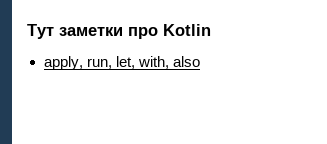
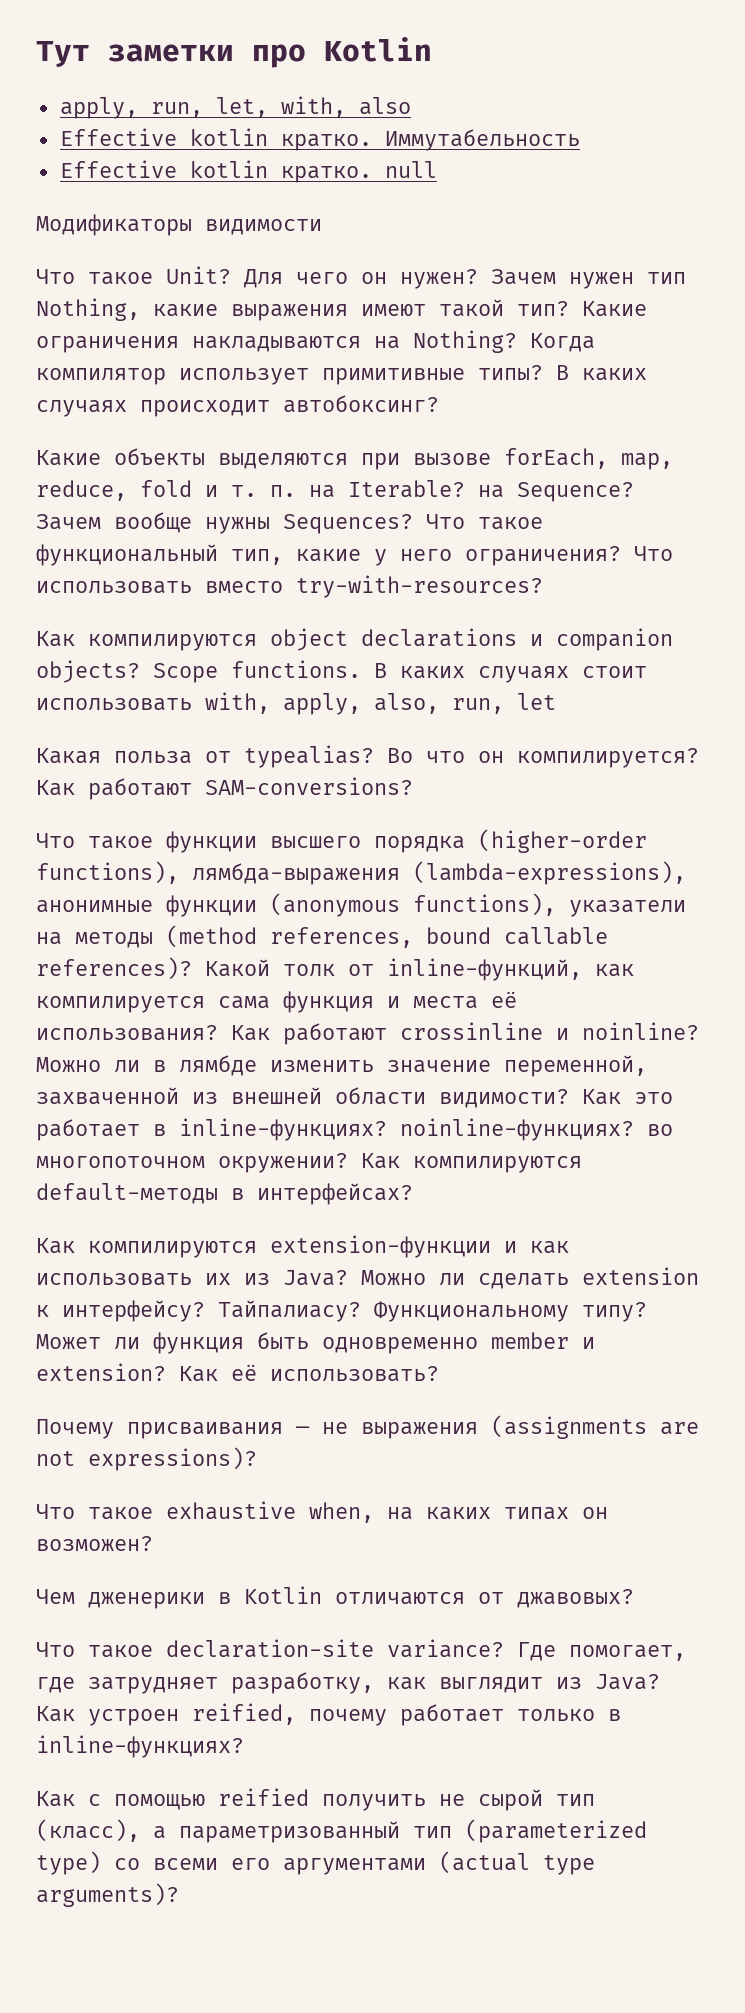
(200, 61) none -> [59,128,580,151] [59,160,437,183] [36,214,322,236] [36,266,686,289] [36,298,647,321] [36,330,595,353] [36,365,647,385] [36,395,439,417] [36,448,673,470] [36,480,634,502] [36,512,543,534] [36,544,673,566] [36,575,543,598] [36,628,673,651] [36,660,647,683] [36,692,556,715] [36,745,699,768] [36,777,413,800] [36,829,647,853] [36,861,686,885] [36,893,686,917] [36,925,608,948] [36,957,634,981] [36,991,517,1013] [36,1022,699,1045] [36,1055,647,1077] [36,1087,673,1108] [36,1118,673,1141] [36,1153,582,1173] [36,1183,413,1205] [36,1235,569,1258] [36,1267,699,1289] [36,1300,647,1322] [36,1332,595,1354] [36,1363,439,1382] [36,1415,699,1439] [36,1447,257,1471] [36,1501,608,1523] [36,1536,153,1551] [36,1586,634,1609] [36,1639,686,1661] [36,1672,660,1694] [36,1703,621,1726] [36,1735,244,1758] [36,1788,595,1811] [36,1819,647,1843] [36,1851,595,1875] [36,1883,179,1907] // Effective kotlin кратко. Иммутабельность // Effective kotlin кратко. null // Модификаторы видимости // Что такое Unit? Для чего он нужен? Зачем нужен тип Nothing, какие выражения имеют такой тип? Какие ограничения накладываются на Nothing? Когда компилятор использует примитивные типы? В каких случаях происходит автобоксинг? // Какие объекты выделяются при вызове forEach, map, reduce, fold и т. п. на Iterable? на Sequence? Зачем вообще нужны Sequences? Что такое функциональный тип, какие у него ограничения? Что использовать вместо try-with-resources? // Как компилируются object declarations и companion objects? Scope functions. В каких случаях стоит использовать with, apply, also, run, let // Какая польза от typealias? Во что он компилируется? Как работают SAM-conversions? // Что такое функции высшего порядка (higher-order functions), лямбда-выражения (lambda-expressions), анонимные функции (anonymous functions), указатели на методы (method references, bound callable references)? Какой толк от inline-функций, как компилируется сама функция и места её использования? Как работают crossinline и noinline? Можно ли в лямбде изменить значение переменной, захваченной из внешней области видимости? Как это работает в inline-функциях? noinline-функциях? во многопоточном окружении? Как компилируются default-методы в интерфейсах? // Как компилируются extension-функции и как использовать их из Java? Можно ли сделать extension к интерфейсу? Тайпалиасу? Функциональному типу? Может ли функция быть одновременно member и extension? Как её использовать? // Почему присваивания — не выражения (assignments are not expressions)? // Что такое exhaustive when, на каких типах он возможен? // Чем дженерики в Kotlin отличаются от джавовых? // Что такое declaration-site variance? Где помогает, где затрудняет разработку, как выглядит из Java? Как устроен reified, почему работает только в inline-функциях? // Как с помощью reified получить не сырой тип (класс), а параметризованный тип (parameterized type) со всеми его аргументами (actual type arguments)?

